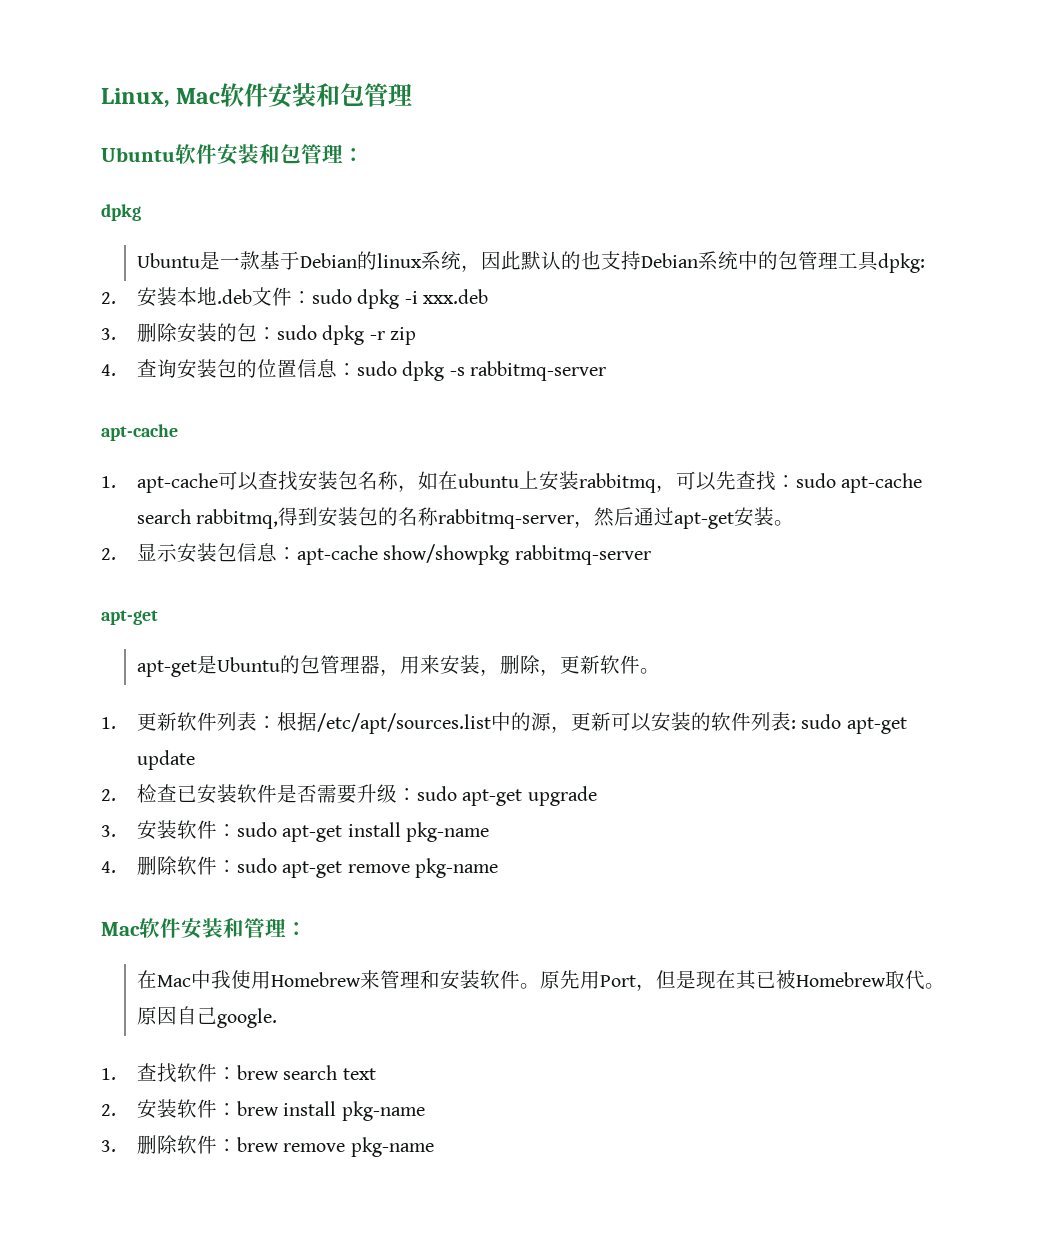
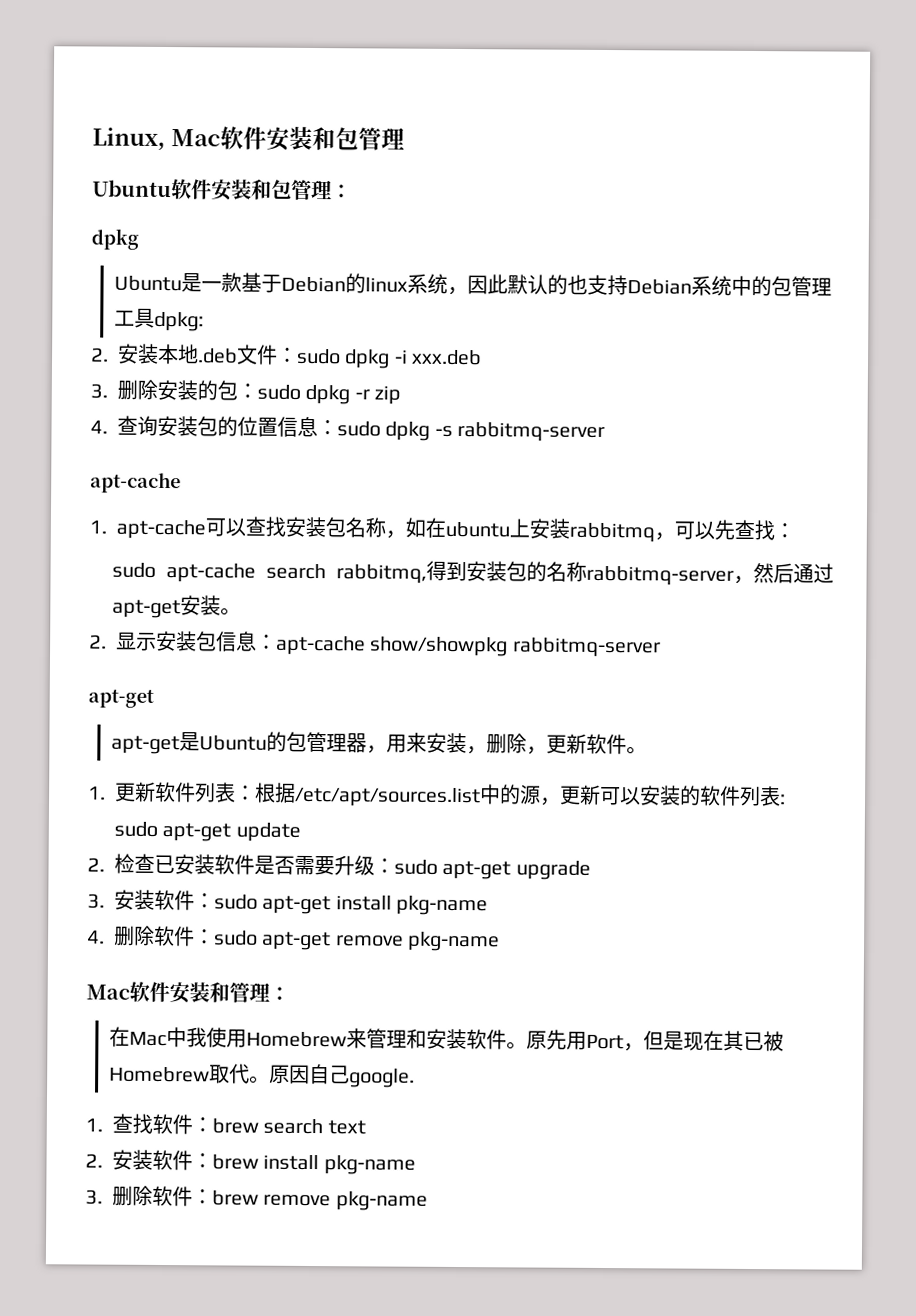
(797, 481) none -> (795, 531) //

